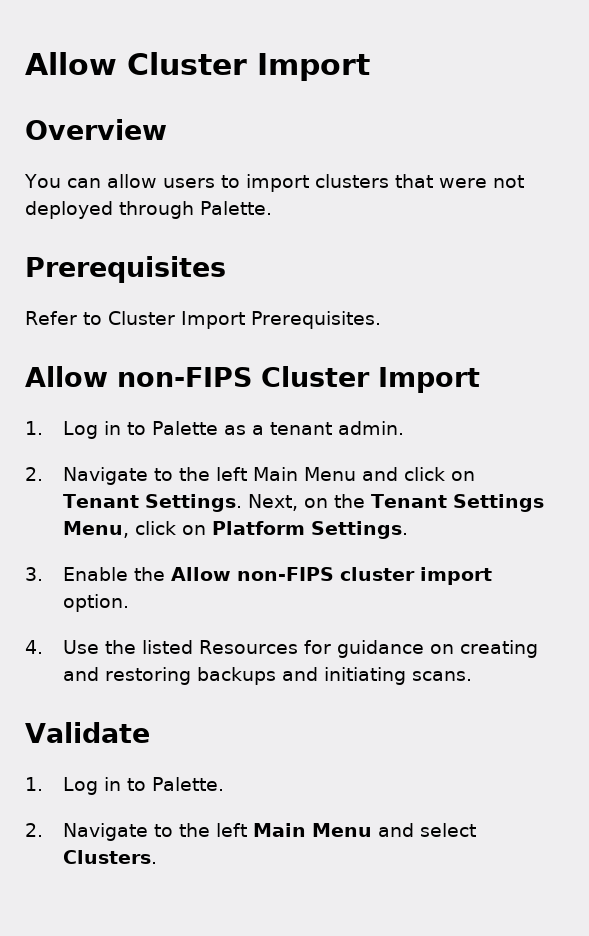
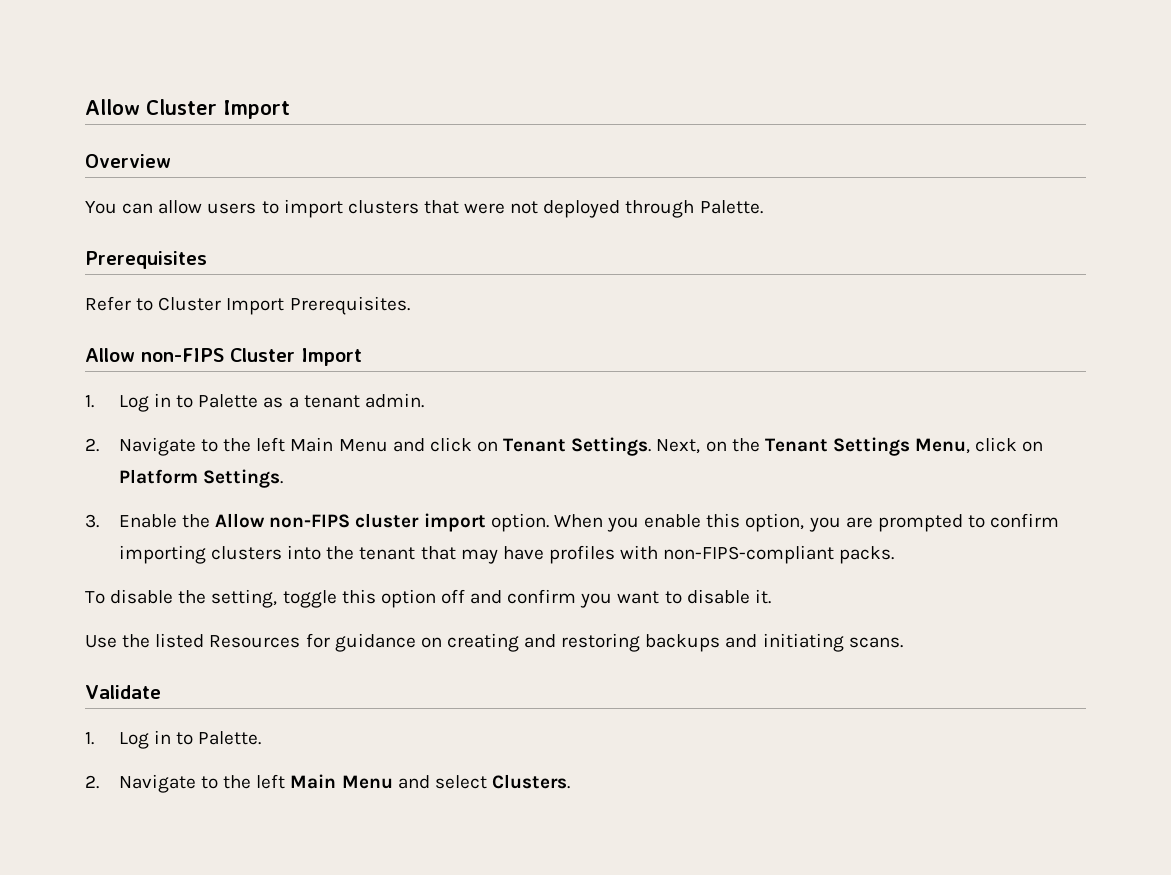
[25,640,43,654] // 4. -> [553,513,1060,532] [118,545,895,564] [85,589,771,608] When you enable this option, you are prompted to confirm importing clusters into the tenant that may have profiles with non-FIPS-compliant packs. // To disable the setting, toggle this option off and confirm you want to disable it. //

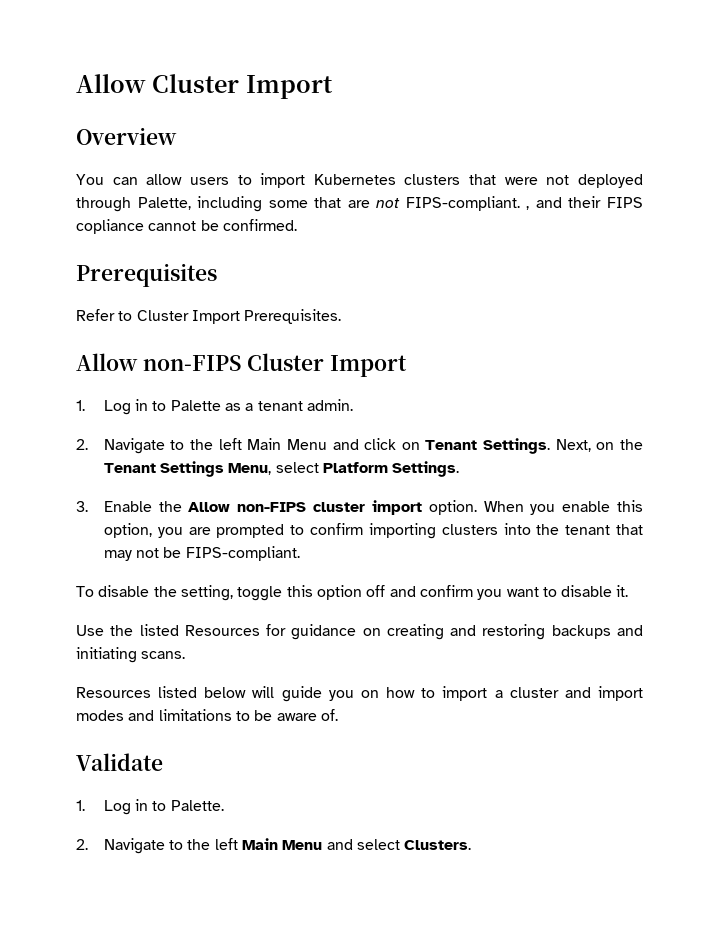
(343, 208) none -> [313,174,396,185] Kubernetes
[699,200,763,214] Palette. -> [137,196,643,212] [76,219,297,234] Palette, including some that are not FIPS-compliant. , and their FIPS copliance cannot be confirmed.
[975,437,1044,452] click on -> [275,462,319,473] select
[502,545,895,564] have profiles with non-FIPS-compliant packs. -> [136,546,300,561] not be FIPS-compliant.
(903, 642) none -> [76,686,643,702] [76,709,338,721] // Resources listed below will guide you on how to import a cluster and import modes and limitations to be aware of.

